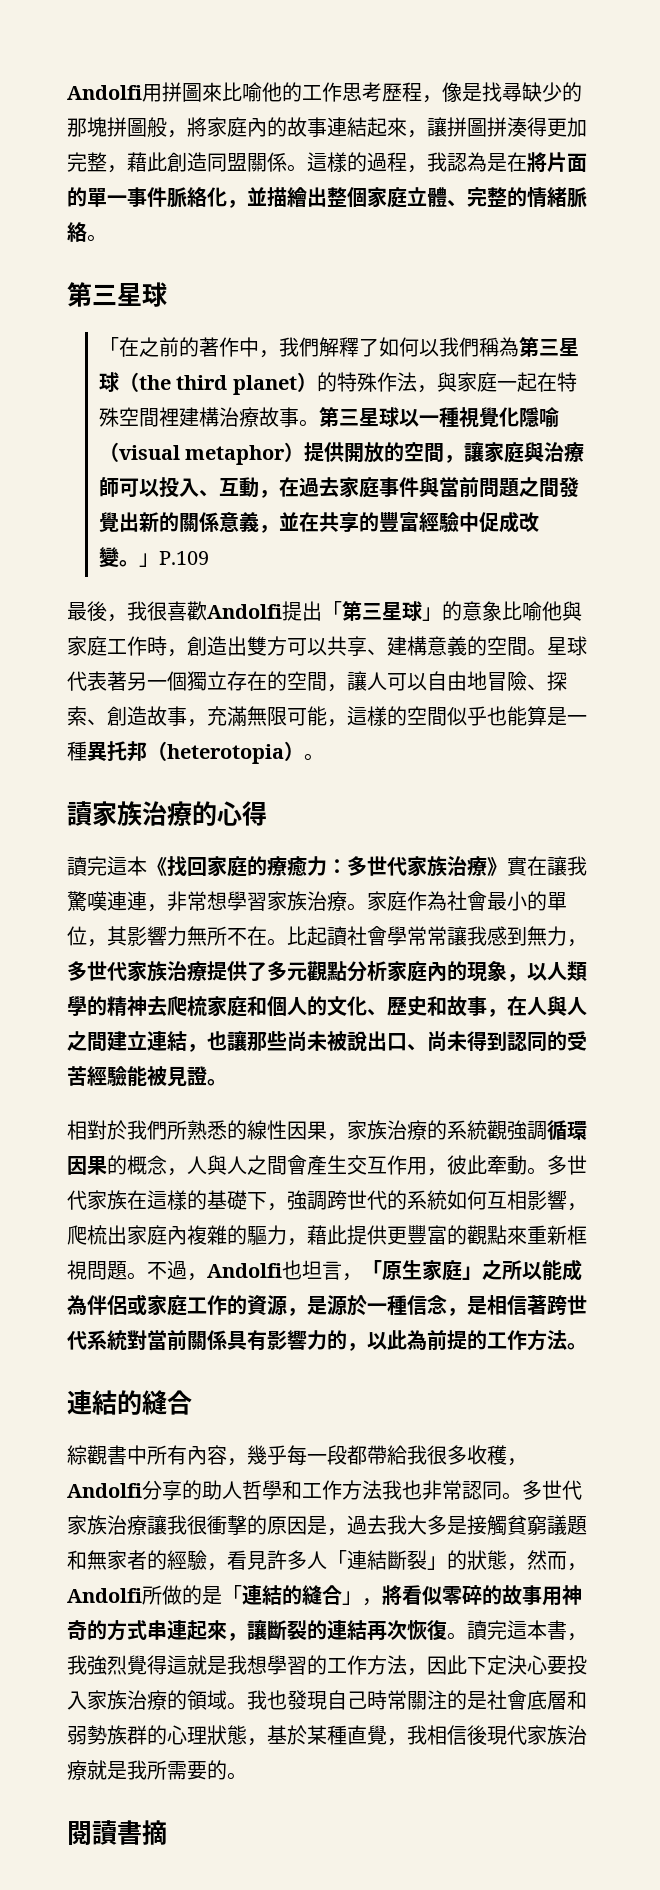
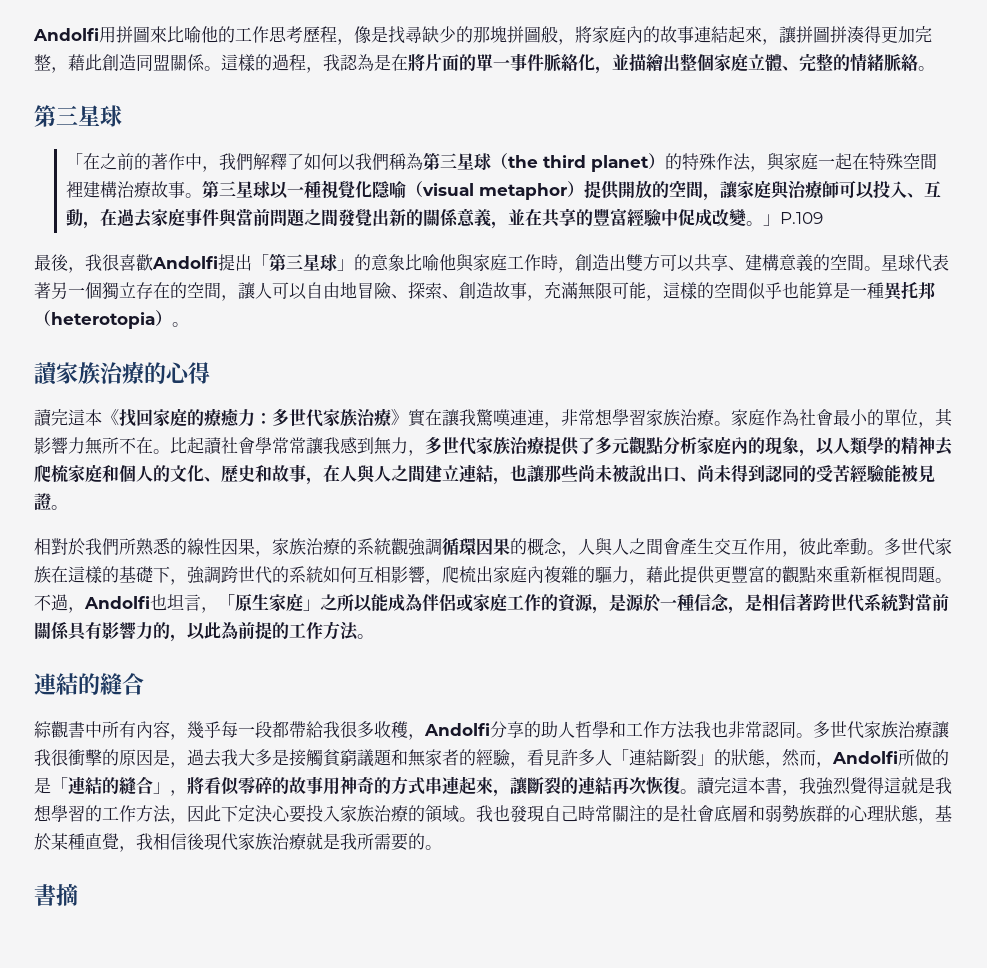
[67,1820,117,1845] 閱讀 -> (442, 847) none

